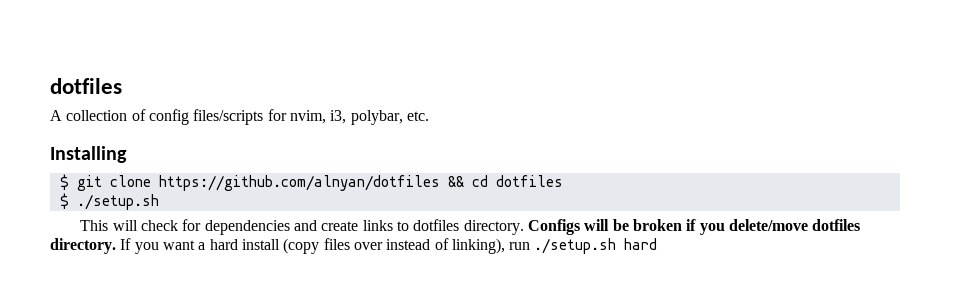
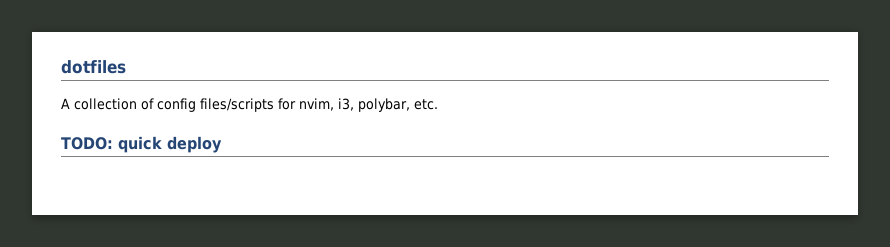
[50,146,127,163] [59,174,563,191] [59,193,159,210] [80,219,861,235] [50,238,658,254] Installing // $ git clone https://github.com/alnyan/dotfiles && cd dotfiles // $ ./setup.sh // This will check for dependencies and create links to dotfiles directory. Configs will be broken if you delete/move dotfiles directory. If you want a hard install (copy files over instead of linking), run ./setup.sh hard -> [61,136,222,153] TODO: quick deploy

